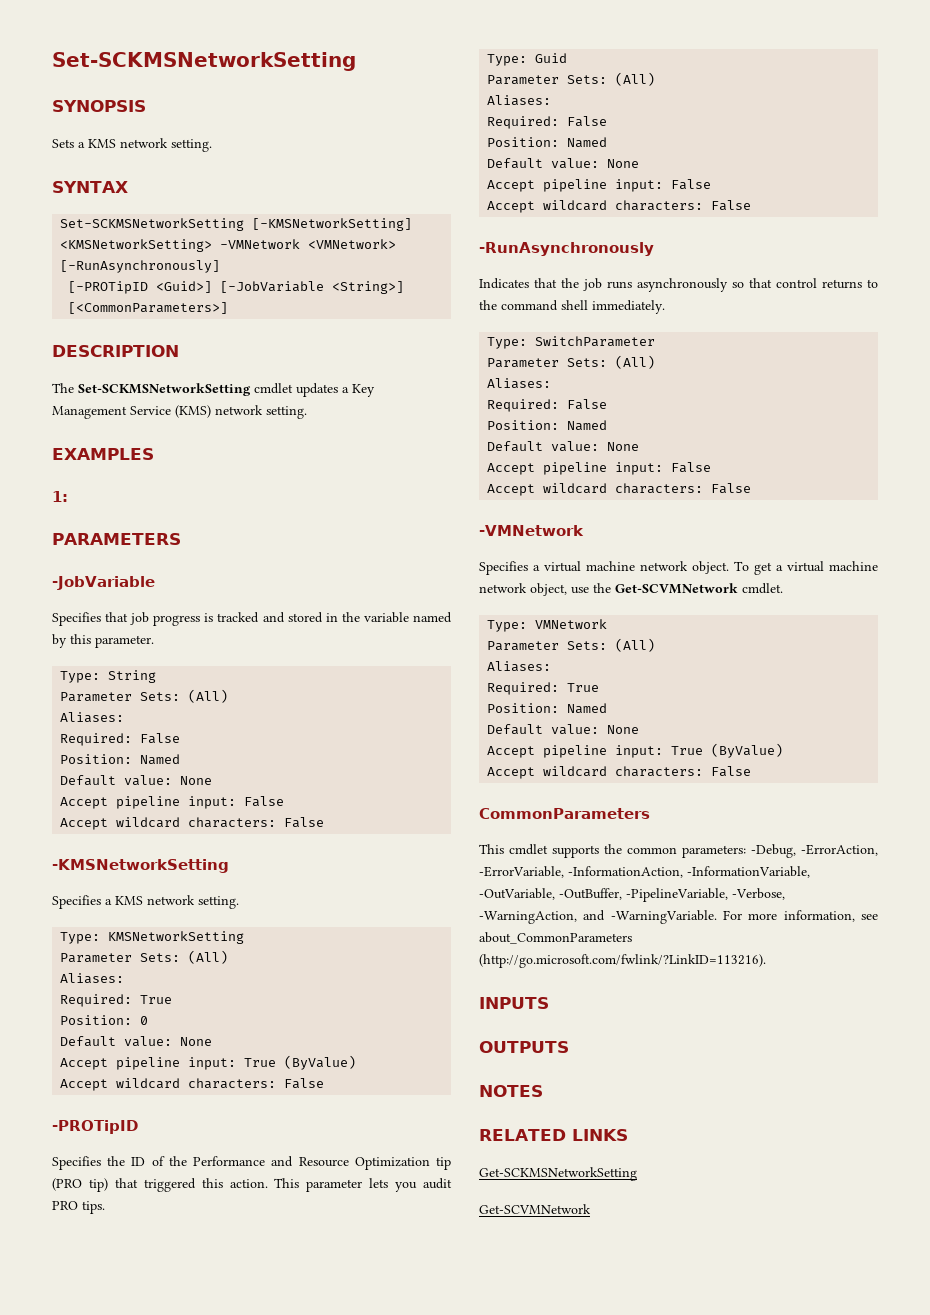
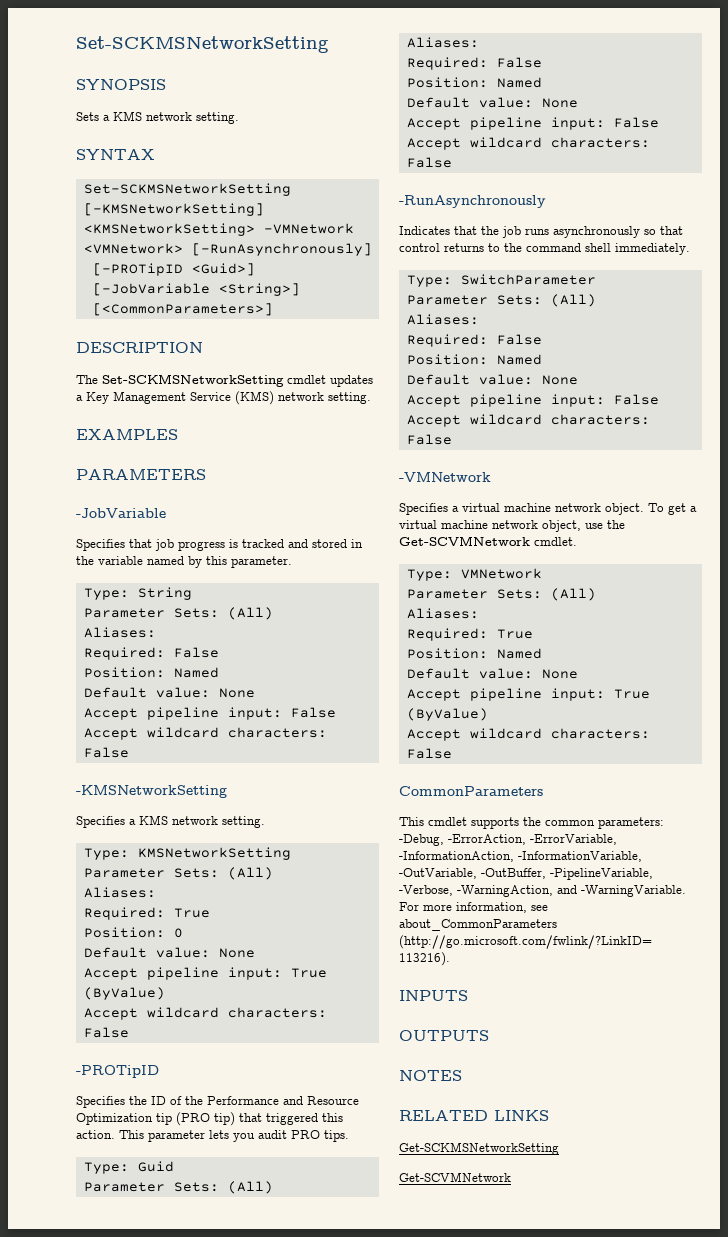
[52,491,68,502] // 1: -> (178, 434) none

